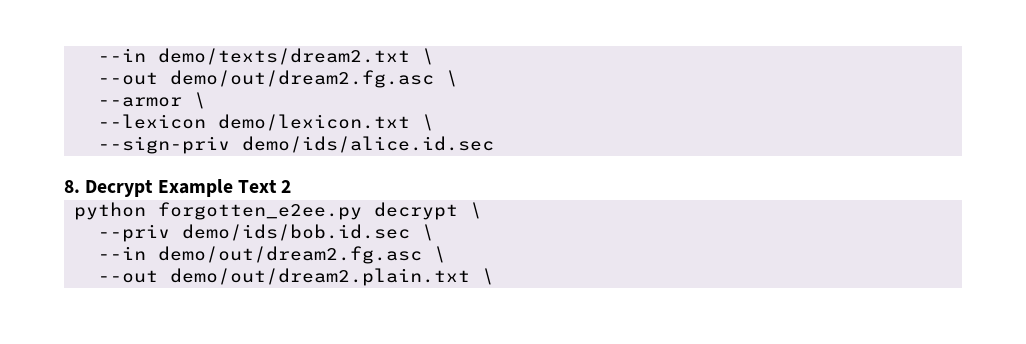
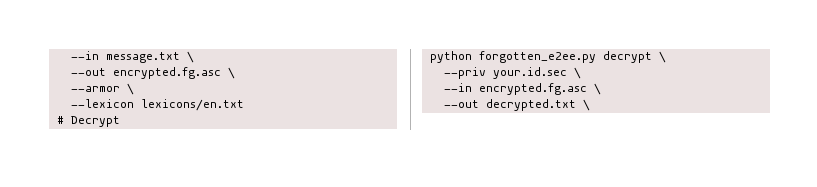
[97,48,434,65] [97,70,434,88] --in demo/texts/dream2.txt \ // --out demo/out/dream2.fg.asc -> [70,51,194,63] [70,67,221,79] --in message.txt \ // --out encrypted.fg.asc
[217,114,434,131] [97,136,494,154] [64,179,292,197] demo/lexicon.txt \ // --sign-priv demo/ids/alice.id.sec // 8. Decrypt Example Text 2 -> [140,99,244,111] [56,116,120,127] lexicons/en.txt // # Decrypt
[181,224,410,241] demo/ids/bob.id.sec -> [492,67,567,79] your.id.sec
[157,246,446,264] [97,268,470,286] demo/out/dream2.fg.asc \ // --out demo/out/dream2.plain.txt -> [478,83,601,95] [443,99,576,111] encrypted.fg.asc \ // --out decrypted.txt

